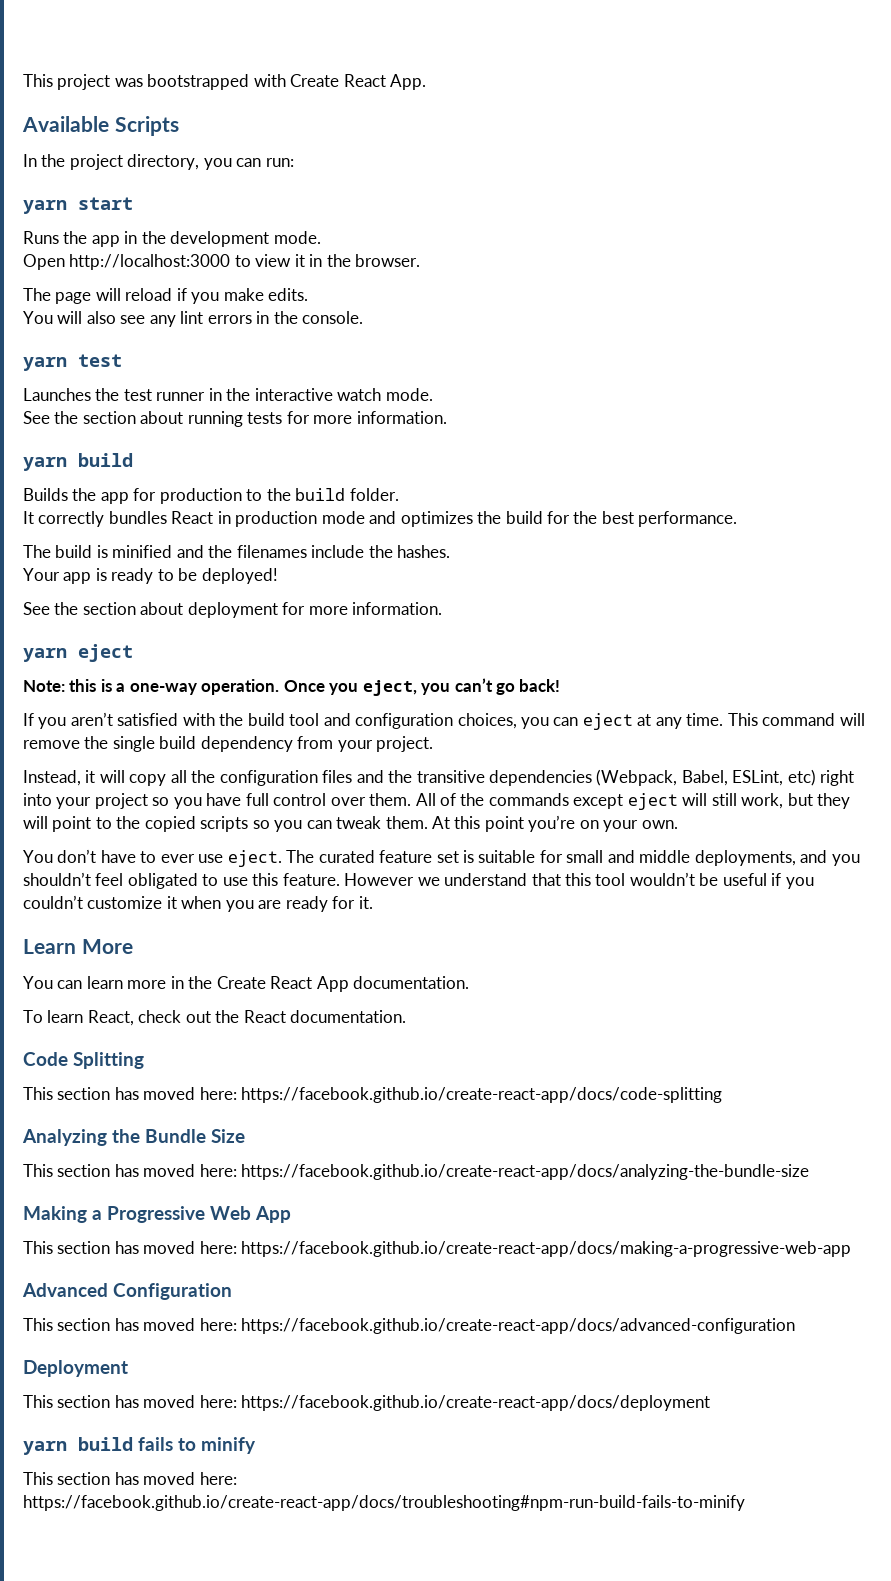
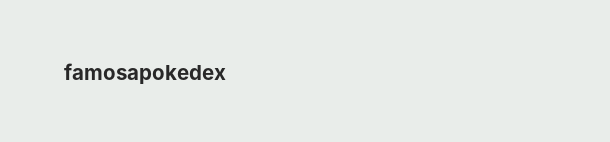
[23,74,427,90] [22,116,179,136] [23,154,294,170] [23,197,133,214] [23,231,321,247] [23,254,421,270] [23,288,309,304] [23,311,364,327] [23,354,122,371] [23,388,433,401] [23,411,447,427] [23,453,133,471] [23,488,399,504] [23,511,738,527] [23,545,451,558] [23,568,278,584] [23,602,443,618] [23,644,133,662] [23,678,561,696] [23,712,865,730] [23,736,434,752] [23,769,855,786] [23,793,851,810] [23,815,678,832] [23,849,860,867] [23,872,814,889] [23,895,373,912] [23,939,133,954] [23,976,470,992] [23,1010,407,1026] [23,1052,144,1069] [23,1087,723,1103] [22,1129,245,1146] [23,1164,810,1180] [23,1206,291,1223] [23,1241,852,1257] [22,1283,232,1300] [23,1318,796,1334] [23,1360,128,1377] [23,1395,711,1411] [23,1437,256,1455] [23,1472,237,1485] [23,1495,745,1511] This project was bootstrapped with Create React App. // Available Scripts // In the project directory, you can run: // yarn start // Runs the app in the development mode. // Open http://localhost:3000 to view it in the browser. // The page will reload if you make edits. // You will also see any lint errors in the console. // yarn test // Launches the test runner in the interactive watch mode. // See the section about running tests for more information. // yarn build // Builds the app for production to the build folder. // It correctly bundles React in production mode and optimizes the build for the best performance. // The build is minified and the filenames include the hashes. // Your app is ready to be deployed! // See the section about deployment for more information. // yarn eject // Note: this is a one-way operation. Once you eject, you can’t go back! // If you aren’t satisfied with the build tool and configuration choices, you can eject at any time. This command will remove the single build dependency from your project. // Instead, it will copy all the configuration files and the transitive dependencies (Webpack, Babel, ESLint, etc) right into your project so you have full control over them. All of the commands except eject will still work, but they will point to the copied scripts so you can tweak them. At this point you’re on your own. // You don’t have to ever use eject. The curated feature set is suitable for small and middle deployments, and you shouldn’t feel obligated to use this feature. However we understand that this tool wouldn’t be useful if you couldn’t customize it when you are ready for it. // Learn More // You can learn more in the Create React App documentation. // To learn React, check out the React documentation. // Code Splitting // This section has moved here: https://facebook.github.io/create-react-app/docs/code-splitting // Analyzing the Bundle Size // This section has moved here: https://facebook.github.io/create-react-app/docs/analyzing-the-bundle-size // Making a Progressive Web App // This section has moved here: https://facebook.github.io/create-react-app/docs/making-a-progressive-web-app // Advanced Configuration // This section has moved here: https://facebook.github.io/create-react-app/docs/advanced-configuration // Deployment // This section has moved here: https://facebook.github.io/create-react-app/docs/deployment // yarn build fails to minify // This section has moved here: https://facebook.github.io/create-react-app/docs/troubleshooting#npm-run-build-fails-to-minify -> [64,63,226,84] famosapokedex

